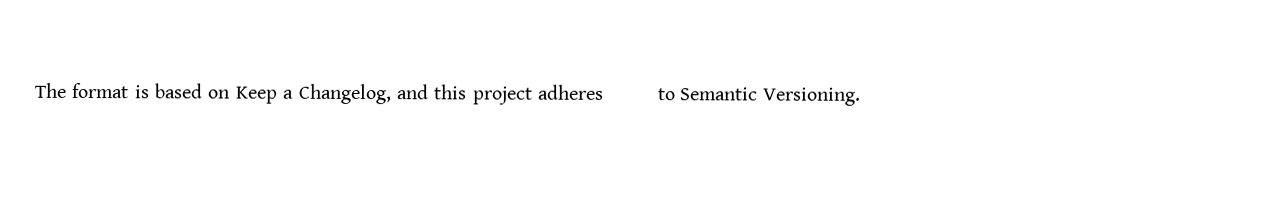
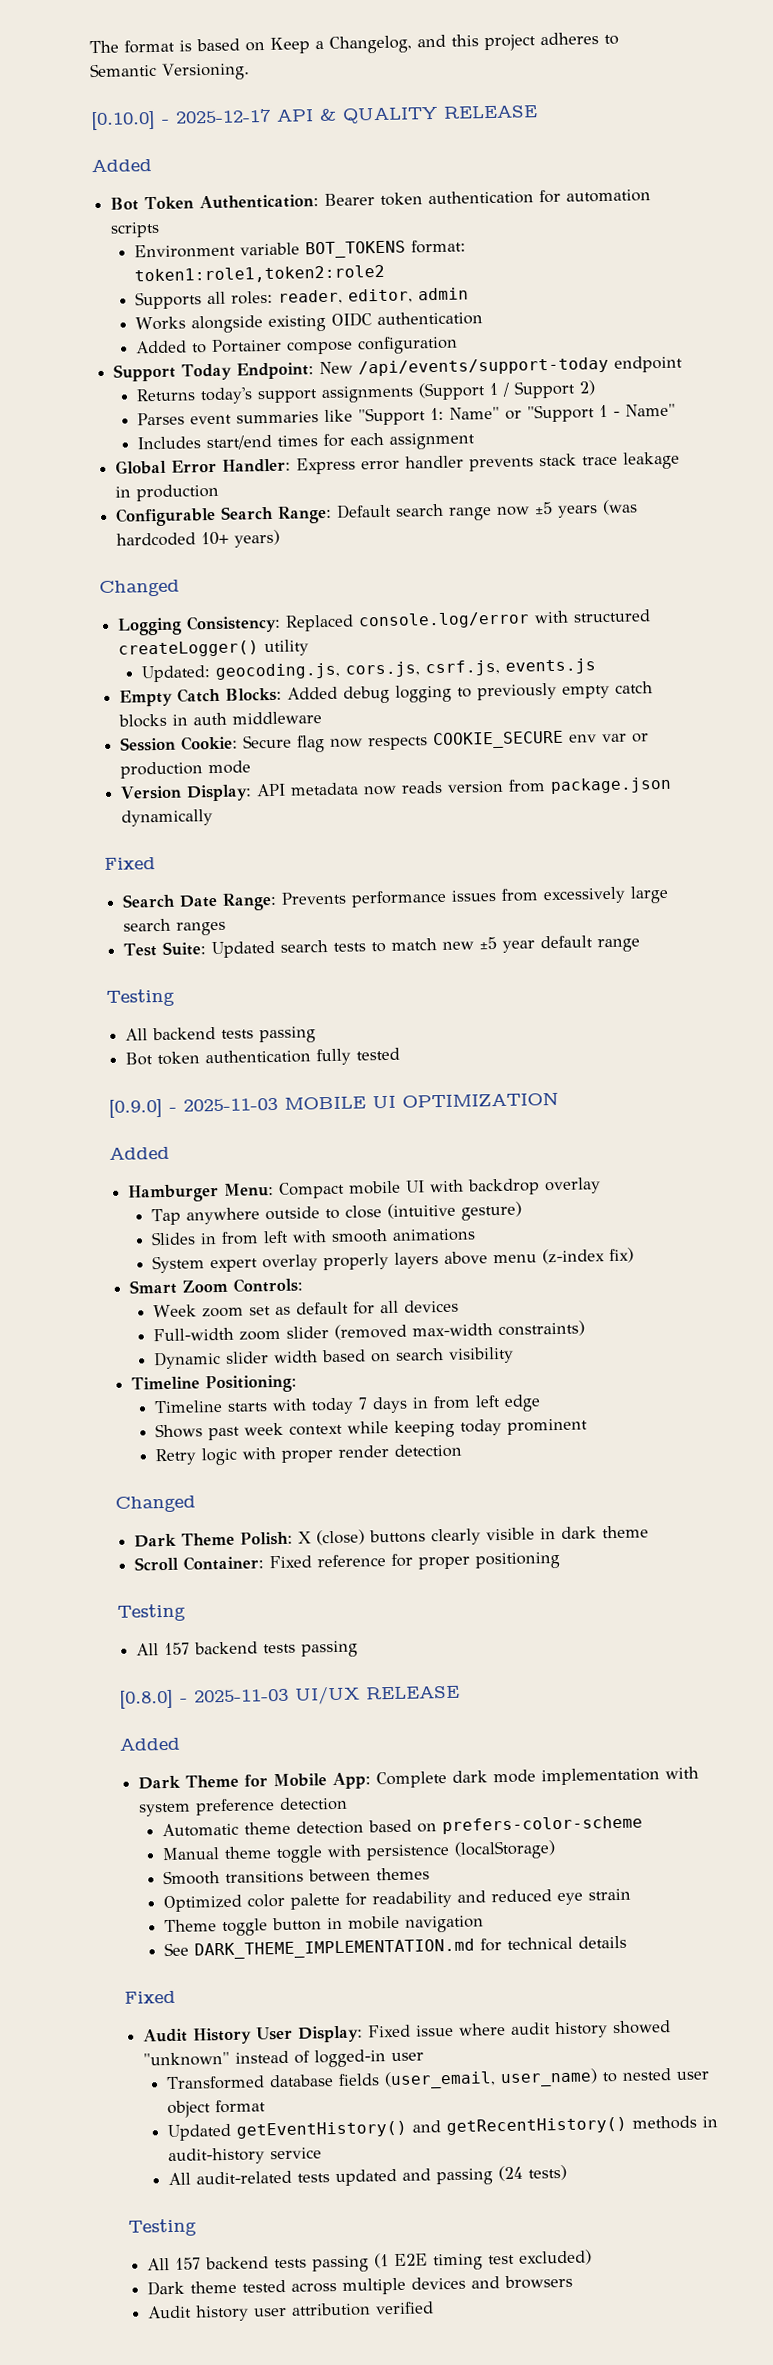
(861, 96) none -> [90,105,538,131] [91,159,152,173] [110,189,652,211] [110,221,161,238] [134,239,467,259] [134,264,386,285] [135,287,470,310] [135,311,484,334] [135,335,459,355] [113,355,684,382] [136,380,597,405] [137,403,677,426] [137,432,476,451] [115,451,681,475] [115,483,220,502] [115,499,639,527] [116,529,281,548] [99,579,180,598] [117,609,652,636] [118,639,310,658] [141,658,597,683] [119,681,654,707] [118,711,323,728] [120,730,650,753] [120,760,252,779] [120,776,673,802] [121,809,214,827] [104,857,156,870] [122,885,670,911] [123,918,227,936] [123,935,641,959] [106,988,175,1007] [125,1026,317,1044] [125,1047,401,1066] [108,1091,559,1118] [109,1146,170,1160] [128,1177,602,1203] [151,1201,523,1226] [151,1228,477,1246] [152,1247,635,1274] [129,1277,304,1295] [153,1299,460,1318] [153,1320,586,1342] [153,1346,515,1370] [131,1374,298,1394] [154,1394,542,1415] [155,1418,589,1441] [155,1443,463,1466] [115,1495,196,1513] [134,1525,650,1548] [134,1551,561,1571] [117,1603,186,1622] [136,1640,359,1658] [119,1685,460,1709] [119,1737,181,1751] [138,1766,700,1790] [139,1796,349,1817] [162,1815,644,1838] [162,1840,557,1864] [163,1867,431,1886] [163,1888,632,1913] [164,1915,485,1937] [164,1935,628,1960] [124,1990,176,2004] [143,2020,672,2045] [143,2049,425,2068] [166,2068,711,2091] [167,2099,267,2119] [167,2115,719,2142] [168,2147,323,2166] [168,2164,568,2187] [128,2218,197,2237] [147,2249,593,2273] [147,2274,574,2296] [147,2301,435,2322] // [0.10.0] - 2025-12-17 API & QUALITY RELEASE // Added // Bot Token Authentication: Bearer token authentication for automation scripts // Environment variable BOT_TOKENS format: token1:role1,token2:role2 // Supports all roles: reader, editor, admin // Works alongside existing OIDC authentication // Added to Portainer compose configuration // Support Today Endpoint: New /api/events/support-today endpoint // Returns today's support assignments (Support 1 / Support 2) // Parses event summaries like "Support 1: Name" or "Support 1 - Name" // Includes start/end times for each assignment // Global Error Handler: Express error handler prevents stack trace leakage in production // Configurable Search Range: Default search range now ±5 years (was hardcoded 10+ years) // Changed // Logging Consistency: Replaced console.log/error with structured createLogger() utility // Updated: geocoding.js, cors.js, csrf.js, events.js // Empty Catch Blocks: Added debug logging to previously empty catch blocks in auth middleware // Session Cookie: Secure flag now respects COOKIE_SECURE env var or production mode // Version Display: API metadata now reads version from package.json dynamically // Fixed // Search Date Range: Prevents performance issues from excessively large search ranges // Test Suite: Updated search tests to match new ±5 year default range // Testing // All backend tests passing // Bot token authentication fully tested // [0.9.0] - 2025-11-03 MOBILE UI OPTIMIZATION // Added // Hamburger Menu: Compact mobile UI with backdrop overlay // Tap anywhere outside to close (intuitive gesture) // Slides in from left with smooth animations // System expert overlay properly layers above menu (z-index fix) // Smart Zoom Controls: // Week zoom set as default for all devices // Full-width zoom slider (removed max-width constraints) // Dynamic slider width based on search visibility // Timeline Positioning: // Timeline starts with today 7 days in from left edge // Shows past week context while keeping today prominent // Retry logic with proper render detection // Changed // Dark Theme Polish: X (close) buttons clearly visible in dark theme // Scroll Container: Fixed reference for proper positioning // Testing // All 157 backend tests passing // [0.8.0] - 2025-11-03 UI/UX RELEASE // Added // Dark Theme for Mobile App: Complete dark mode implementation with system preference detection // Automatic theme detection based on prefers-color-scheme // Manual theme toggle with persistence (localStorage) // Smooth transitions between themes // Optimized color palette for readability and reduced eye strain // Theme toggle button in mobile navigation // See DARK_THEME_IMPLEMENTATION.md for technical details // Fixed // Audit History User Display: Fixed issue where audit history showed "unknown" instead of logged-in user // Transformed database fields (user_email, user_name) to nested user object format // Updated getEventHistory() and getRecentHistory() methods in audit-history service // All audit-related tests updated and passing (24 tests) // Testing // All 157 backend tests passing (1 E2E timing test excluded) // Dark theme tested across multiple devices and browsers // Audit history user attribution verified

